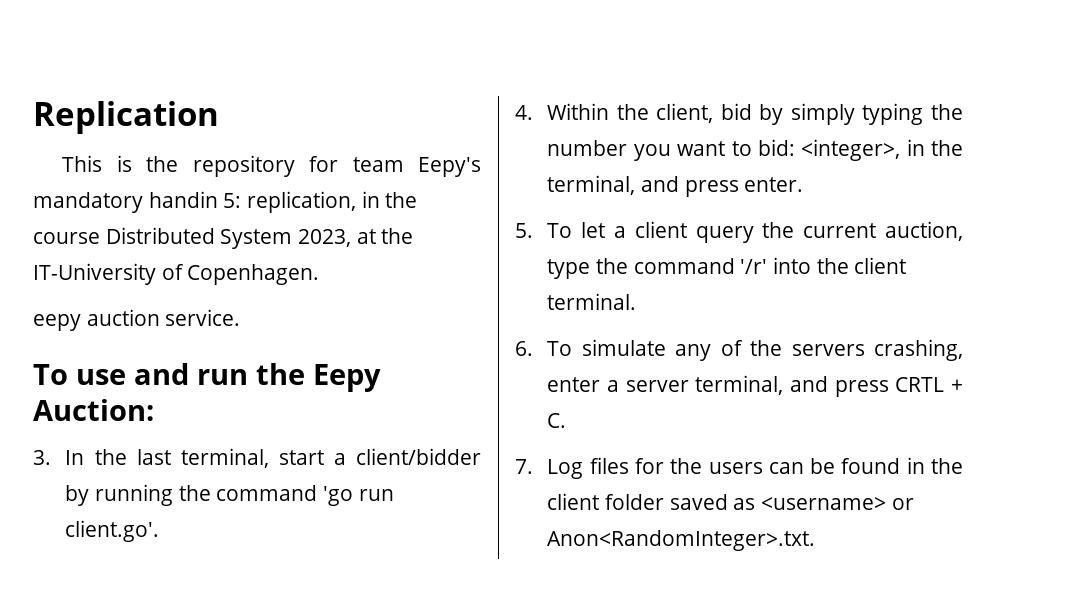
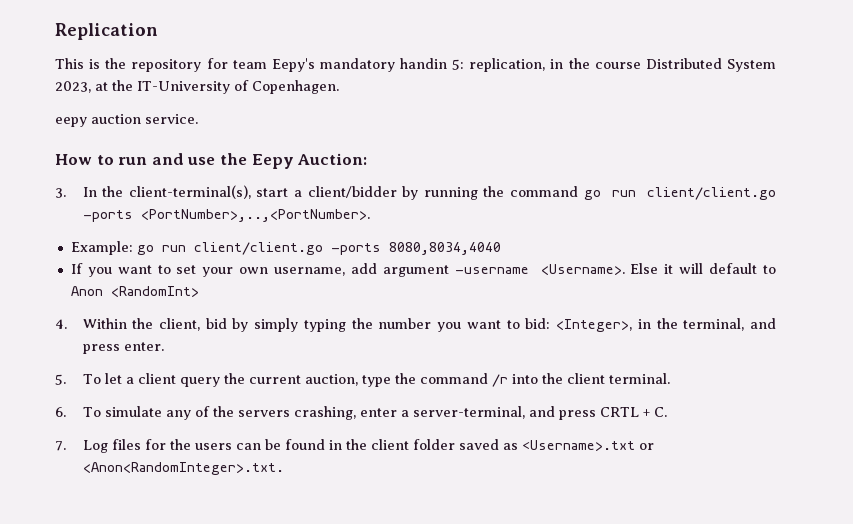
[33,363,248,385] To use and run -> [55,153,216,165] How to run and use
[136,448,269,468] last terminal, -> [128,185,251,199] client-terminal(s),
[323,486,394,506] [65,520,160,542] 'go run client.go'. -> [583,187,777,200] [82,209,370,222] [70,241,501,255] [70,263,776,277] [70,286,199,297] go run client/client.go -ports <PortNumber>,..,<PortNumber>. // Example: go run client/client.go -ports 8080,8034,4040 // If you want to set your own username, add argument -username <Username>. Else it will default to Anon <RandomInt>
[801,139,901,161] <integer>, -> [556,319,633,332] <Integer>,
[740,259,768,274] '/r' -> [491,374,508,387] /r
[625,375,784,395] server terminal, -> [412,406,525,419] server-terminal,
[761,497,914,510] [547,530,816,551] <username> or Anon<RandomInteger>.txt. -> [521,440,654,451] [82,462,284,475] <Username>.txt or <Anon<RandomInteger>.txt.

